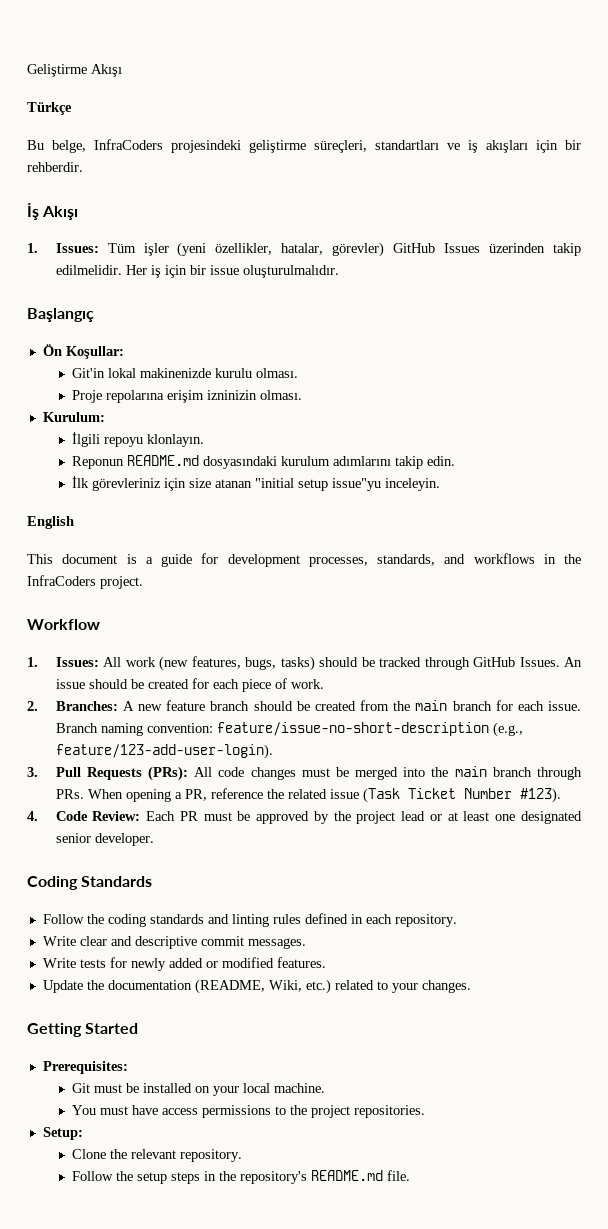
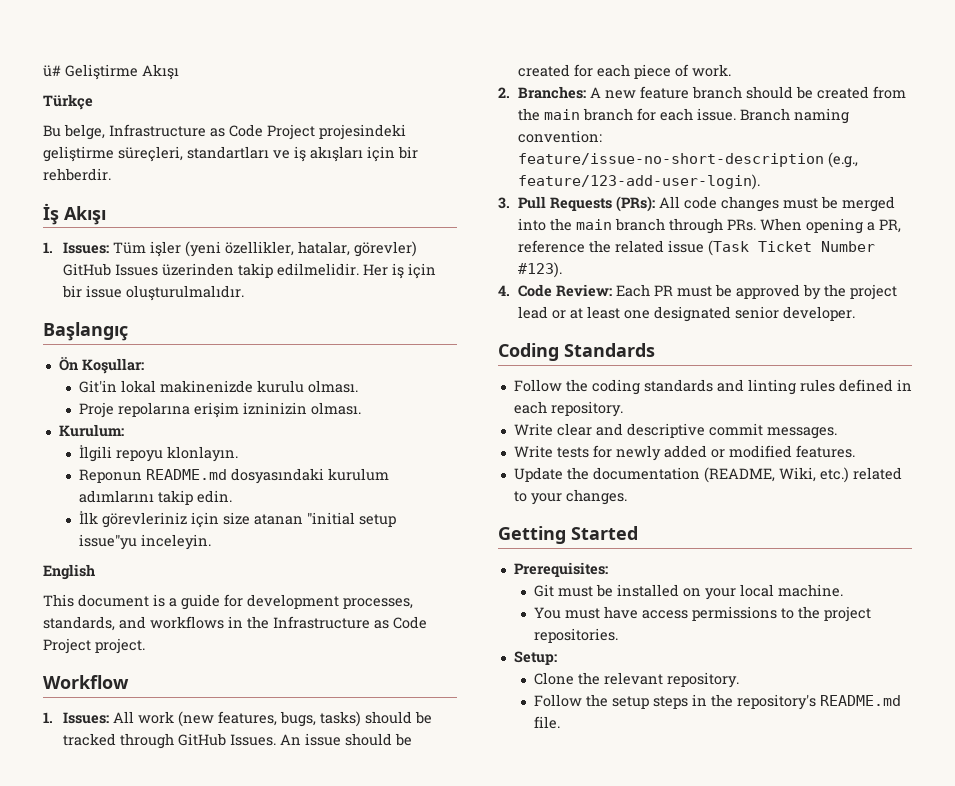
(27, 70) none -> [43,65,61,77] ü#
[94,139,163,150] InfraCoders -> [109,124,315,140] Infrastructure as Code Project
[27,575,96,586] InfraCoders -> [273,616,427,629] [43,638,91,654] Infrastructure as Code Project

